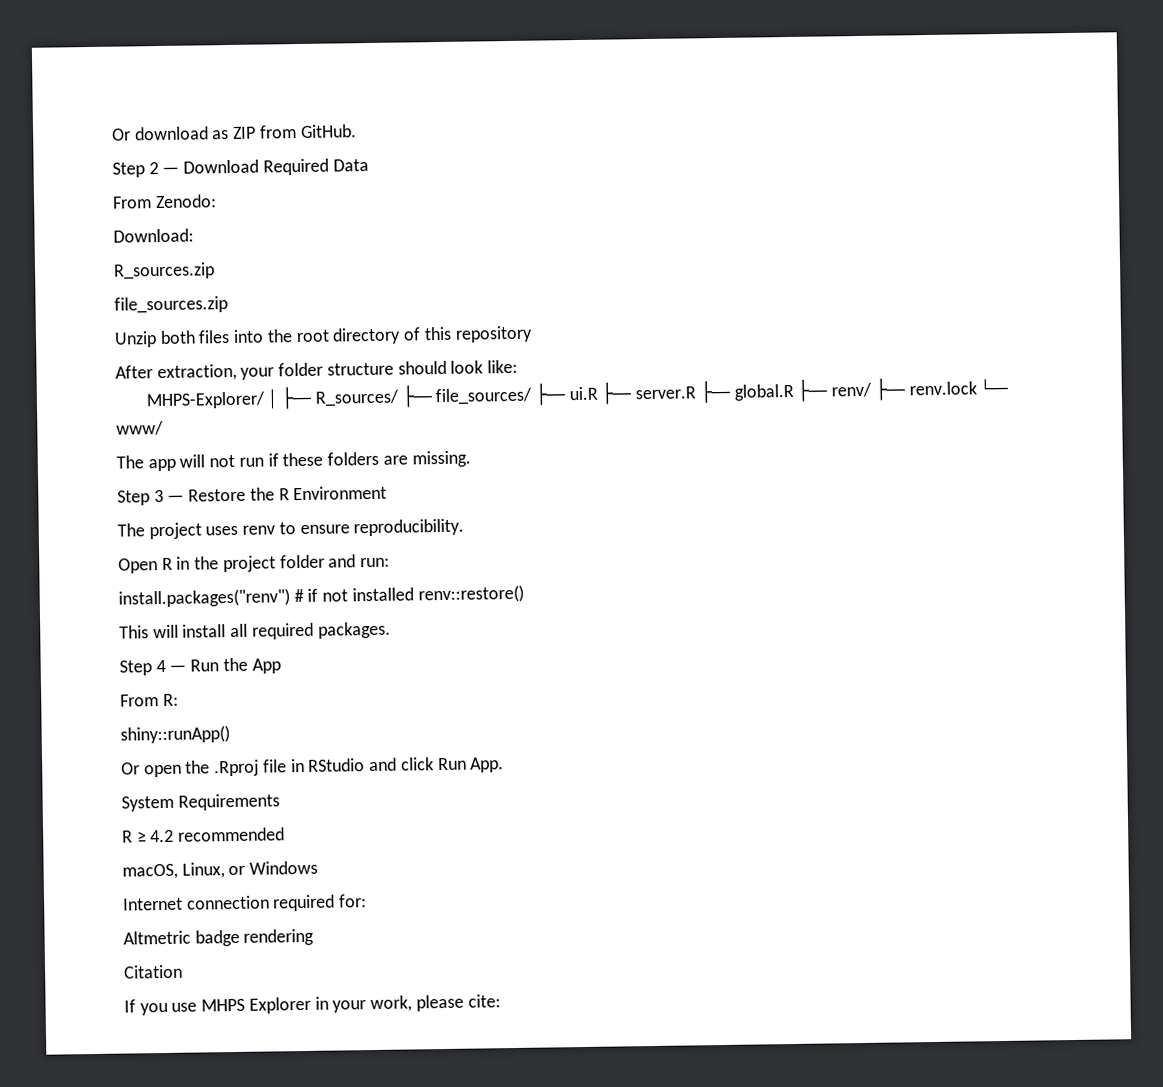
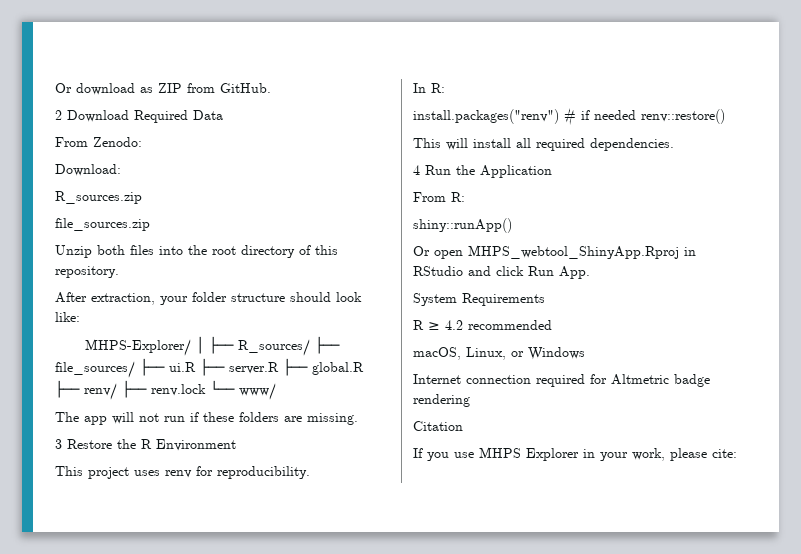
[112,162,180,178] Step 2 — -> [55,110,62,120] 2
[454,325,533,343] repository -> [55,266,119,278] repository.
[117,489,185,506] Step 3 — -> [55,439,62,449] 3
[117,523,145,537] The -> [55,466,83,476] This
[278,522,350,535] to ensure -> [196,466,213,476] for
[118,554,391,574] Open R in the project folder and run: -> [413,83,445,93] In R:
[322,587,414,602] not installed -> [594,110,636,120] needed
[317,621,391,639] [119,659,187,676] packages. // Step 4 — -> [590,138,674,151] [413,165,420,175] dependencies. // 4
[251,658,281,674] App -> [480,165,552,178] Application
[185,759,287,777] the .Rproj file -> [468,245,679,259] MHPS_webtool_ShinyApp.Rproj
[338,894,368,908] for: // -> [590,374,607,384] for

